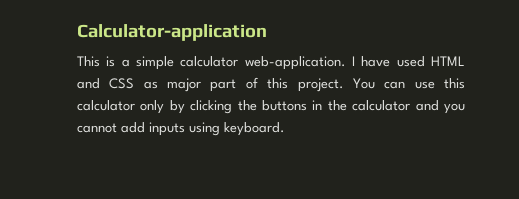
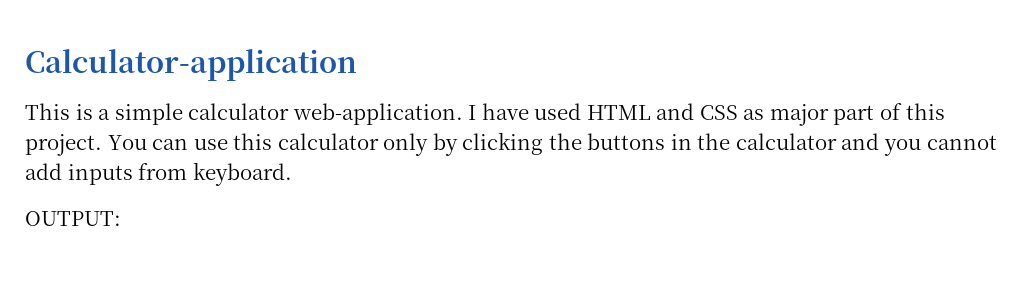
[189,122,220,136] using -> [138,163,188,180] from
(285, 129) none -> [25,211,121,226] // OUTPUT:

